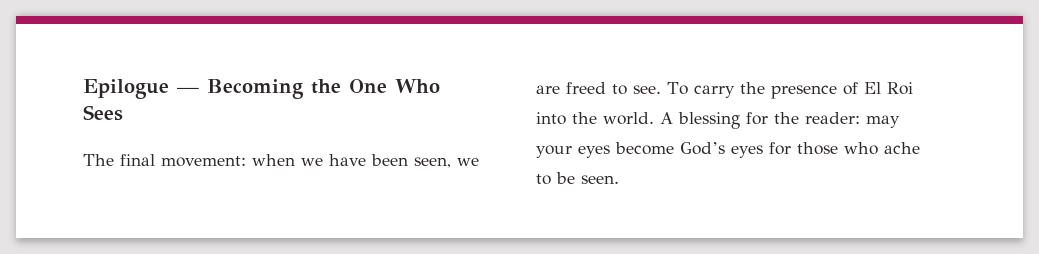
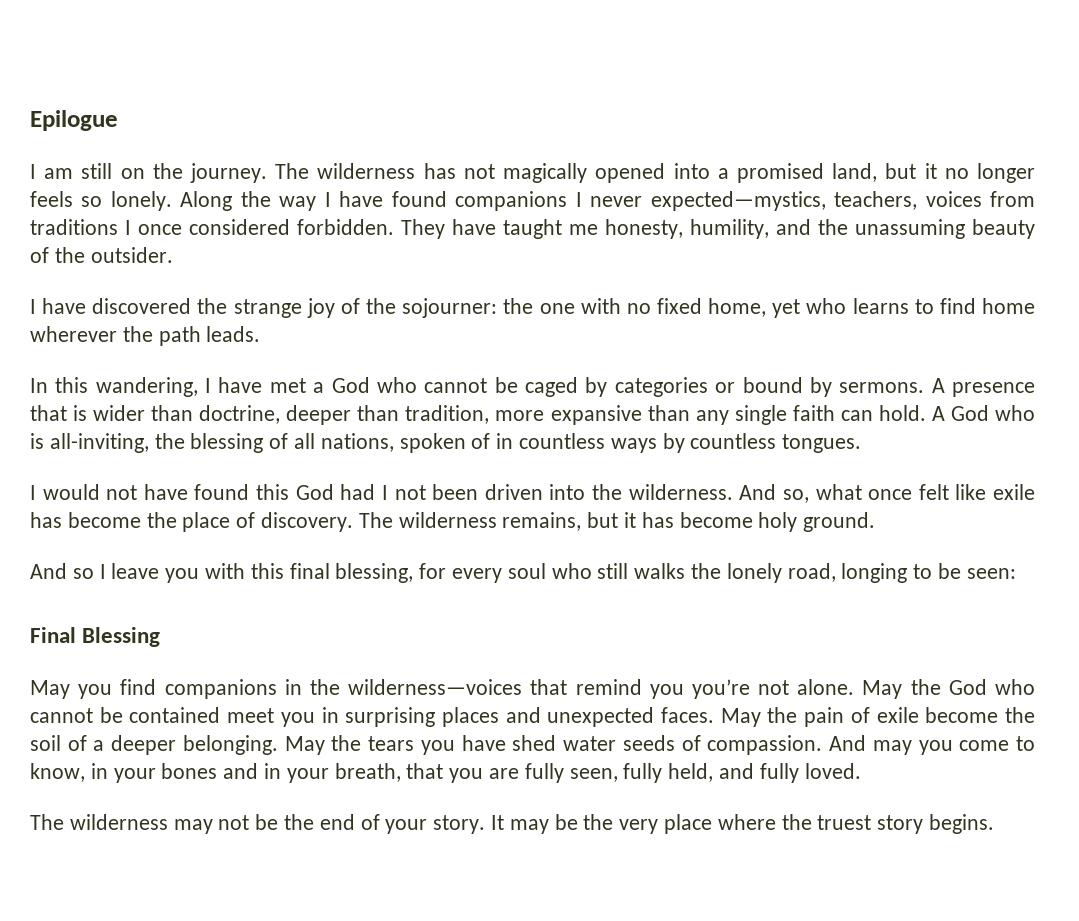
[177,79,440,99] [83,105,123,121] [83,154,479,168] [536,82,913,99] [536,112,900,129] [536,142,920,158] [536,172,619,185] — Becoming the One Who Sees // The final movement: when we have been seen, we are freed to see. To carry the presence of El Roi into the world. A blessing for the reader: may your eyes become God’s eyes for those who ache to be seen. -> [30,163,1035,183] [30,191,1035,211] [30,219,1035,239] [30,247,173,263] [30,298,1035,318] [30,326,261,346] [30,377,1035,397] [30,405,1035,425] [30,433,862,453] [30,484,1035,503] [30,512,876,532] [30,563,1016,583] [30,627,161,647] [30,679,1035,699] [30,707,1036,727] [30,735,1035,755] [30,763,861,783] [30,814,995,834] // I am still on the journey. The wilderness has not magically opened into a promised land, but it no longer feels so lonely. Along the way I have found companions I never expected—mystics, teachers, voices from traditions I once considered forbidden. They have taught me honesty, humility, and the unassuming beauty of the outsider. // I have discovered the strange joy of the sojourner: the one with no fixed home, yet who learns to find home wherever the path leads. // In this wandering, I have met a God who cannot be caged by categories or bound by sermons. A presence that is wider than doctrine, deeper than tradition, more expansive than any single faith can hold. A God who is all-inviting, the blessing of all nations, spoken of in countless ways by countless tongues. // I would not have found this God had I not been driven into the wilderness. And so, what once felt like exile has become the place of discovery. The wilderness remains, but it has become holy ground. // And so I leave you with this final blessing, for every soul who still walks the lonely road, longing to be seen: // Final Blessing // May you find companions in the wilderness—voices that remind you you’re not alone. May the God who cannot be contained meet you in surprising places and unexpected faces. May the pain of exile become the soil of a deeper belonging. May the tears you have shed water seeds of compassion. And may you come to know, in your bones and in your breath, that you are fully seen, fully held, and fully loved. // The wilderness may not be the end of your story. It may be the very place where the truest story begins.

